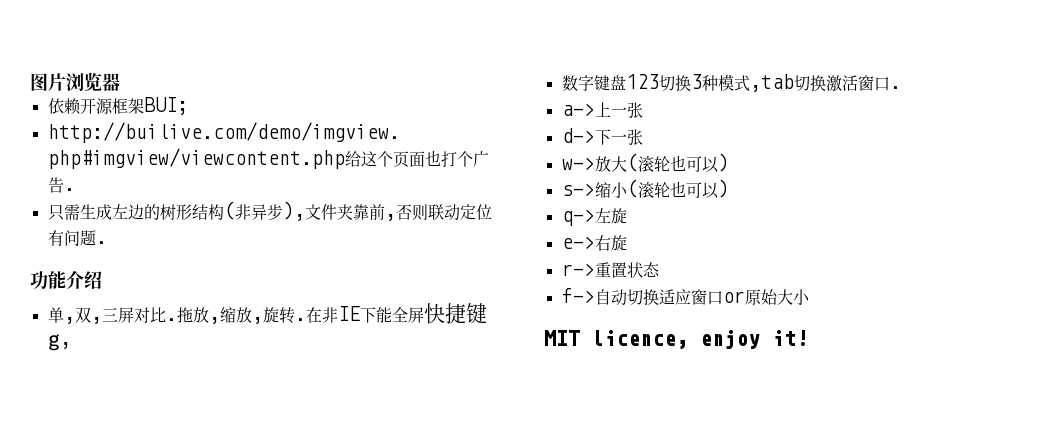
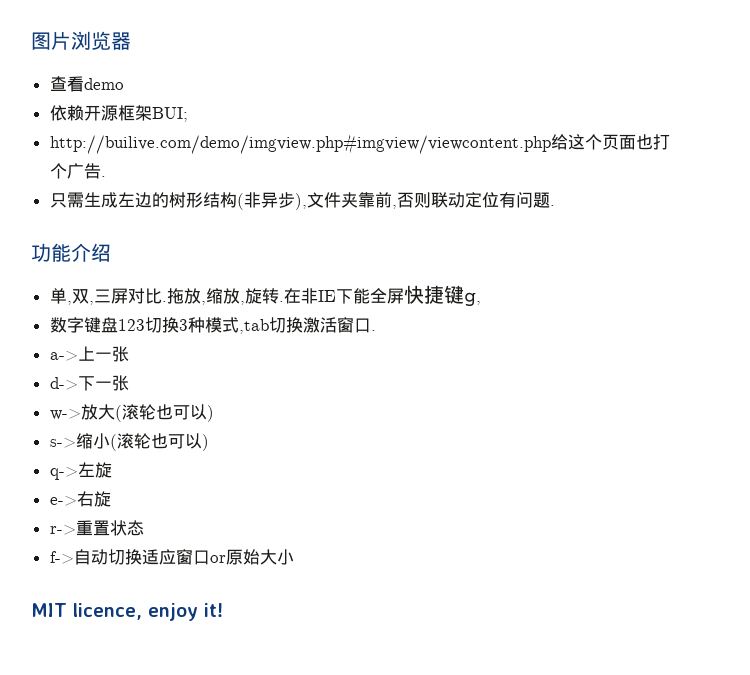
(120, 82) none -> [49,76,124,92] // 查看demo

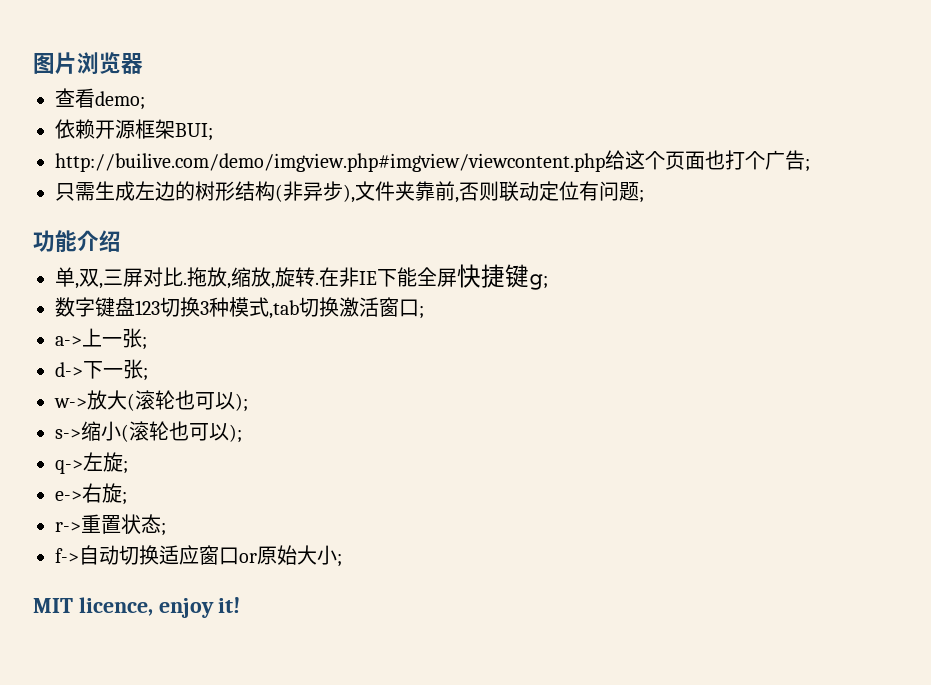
[83,78,124,90] demo -> [95,91,145,110] demo;
[100,176,106,177] . -> [805,159,810,172] ;
[549,205,555,206] . -> [639,190,644,203] ;
[463,292,481,307] g, -> [529,274,548,290] g;
[370,330,376,331] . -> [419,306,424,319] ;
(129, 354) none -> [142,337,147,350] ;
(129, 383) none -> [143,368,148,381] ;
[206,405,214,422] ) -> [235,393,248,412] );
[201,434,209,451] ) -> [229,424,242,443] );
(112, 470) none -> [123,461,128,474] ;
(111, 499) none -> [122,492,127,505] ;
(144, 528) none -> [161,523,166,536] ;
(294, 557) none -> [337,554,342,567] ;

